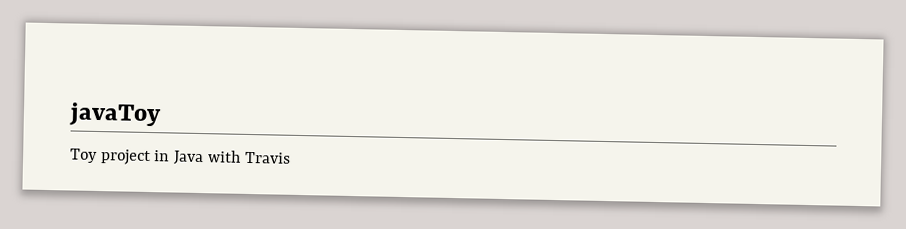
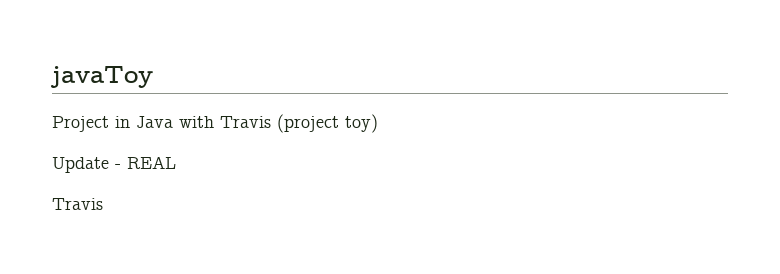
[69,148,151,166] Toy project -> [52,116,109,132] Project
(291, 157) none -> [277,114,378,133] [52,156,176,173] [52,198,103,210] (project toy) // Update - REAL // Travis

